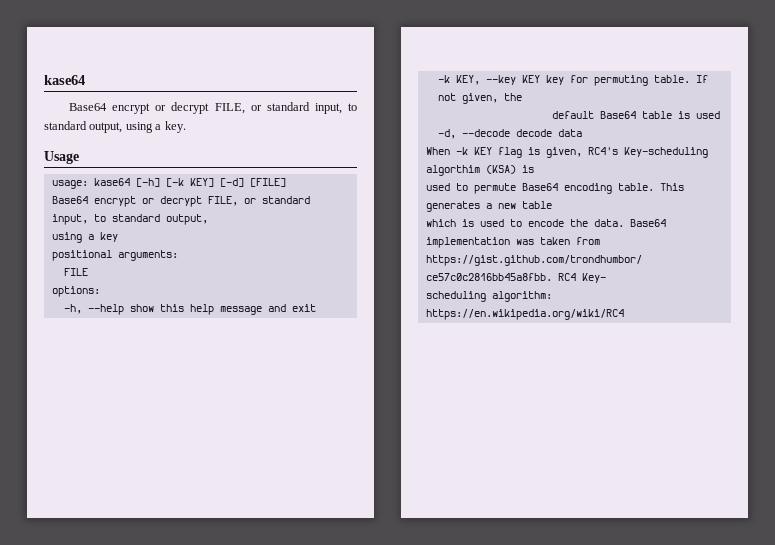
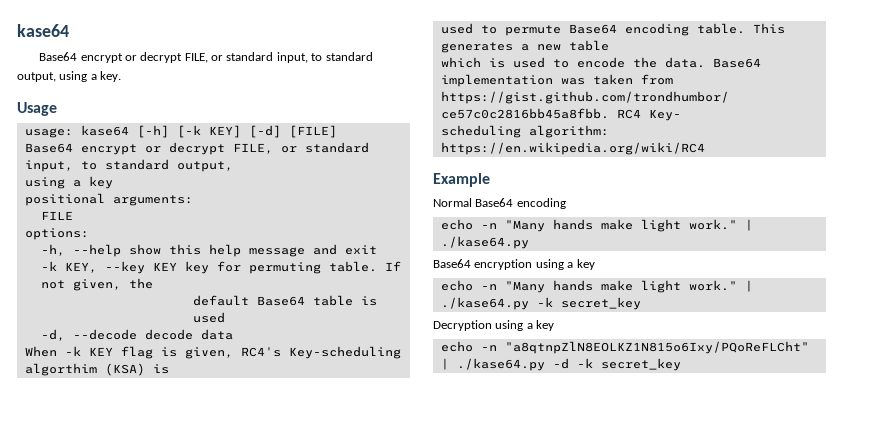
(624, 314) none -> [433,173,490,187] [433,198,566,209] [440,219,753,232] [440,236,529,249] [433,259,595,270] [440,280,753,293] [440,297,641,310] [433,320,555,331] [440,341,809,354] [440,358,681,371] // Example // Normal Base64 encoding // echo -n "Many hands make light work." | ./kase64.py // Base64 encryption using a key // echo -n "Many hands make light work." | ./kase64.py -k secret_key // Decryption using a key // echo -n "a8qtnpZlN8EOLKZ1N815o6Ixy/PQoReFLCht" | ./kase64.py -d -k secret_key

